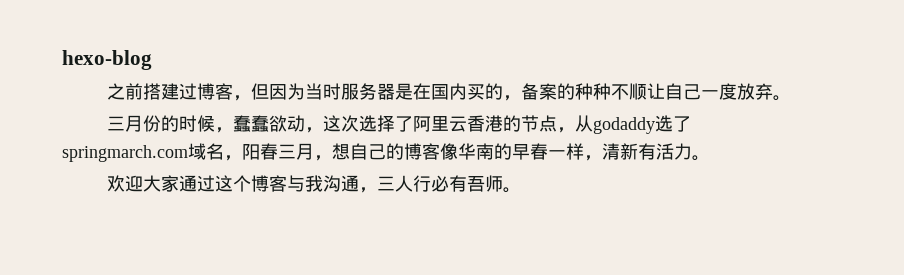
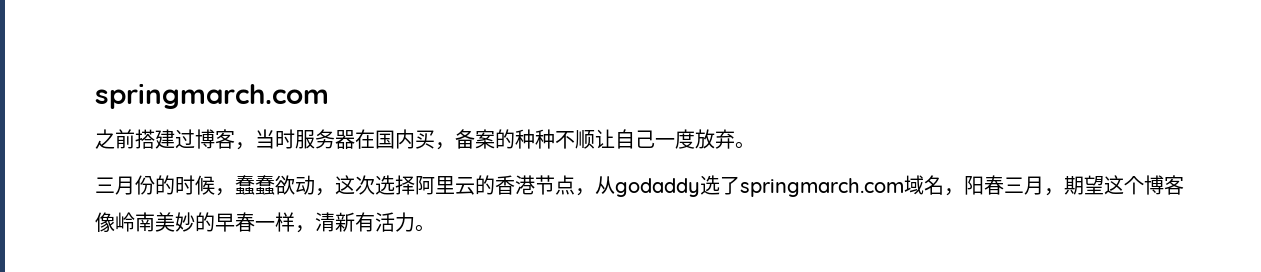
[62,50,152,70] hexo-blog -> [95,83,329,109] springmarch.com
[251,83,306,100] 但因为 -> (255, 146) none
[395,83,414,100] 是 -> (355, 139) none
[485,83,504,100] 的 -> (435, 139) none
[395,115,522,132] 了阿里云香港的 -> [415,175,535,195] 阿里云的香港
[332,143,494,160] 想自己的博客像华南 -> [1064,175,1184,195] [95,212,195,232] 期望这个博客像岭南美妙
[107,175,522,193] // 欢迎大家通过这个博客与我沟通，三人行必有吾师。 -> (435, 228) none

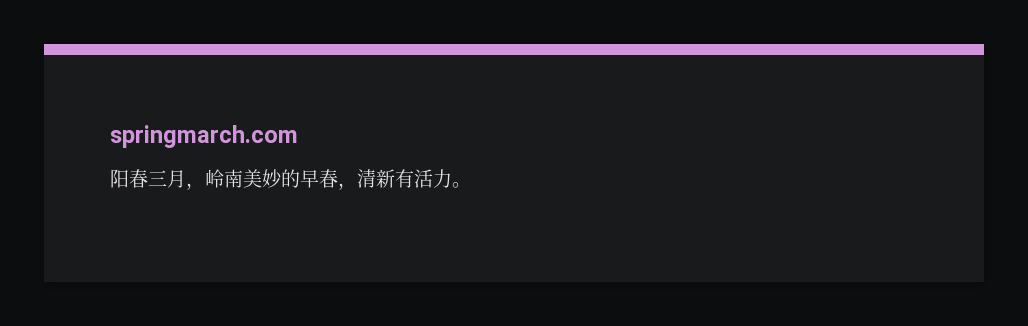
[95,129,755,150] [95,175,1184,197] [95,212,115,232] 之前搭建过博客，当时服务器在国内买，备案的种种不顺让自己一度放弃。 // 三月份的时候，蠢蠢欲动，这次选择阿里云的香港节点，从godaddy选了springmarch.com域名，阳春三月，期望这个博客像 -> [110,169,205,190] 阳春三月，
[255,212,295,232] 一样 -> (338, 178) none

